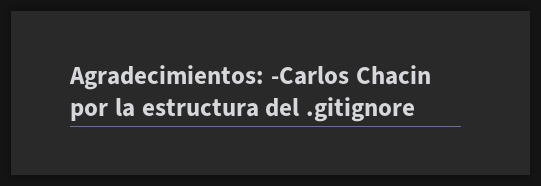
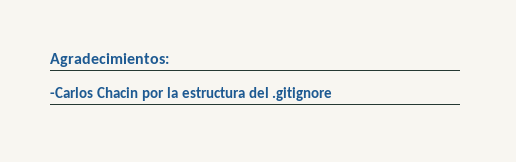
(264, 77) none -> (169, 60) //

